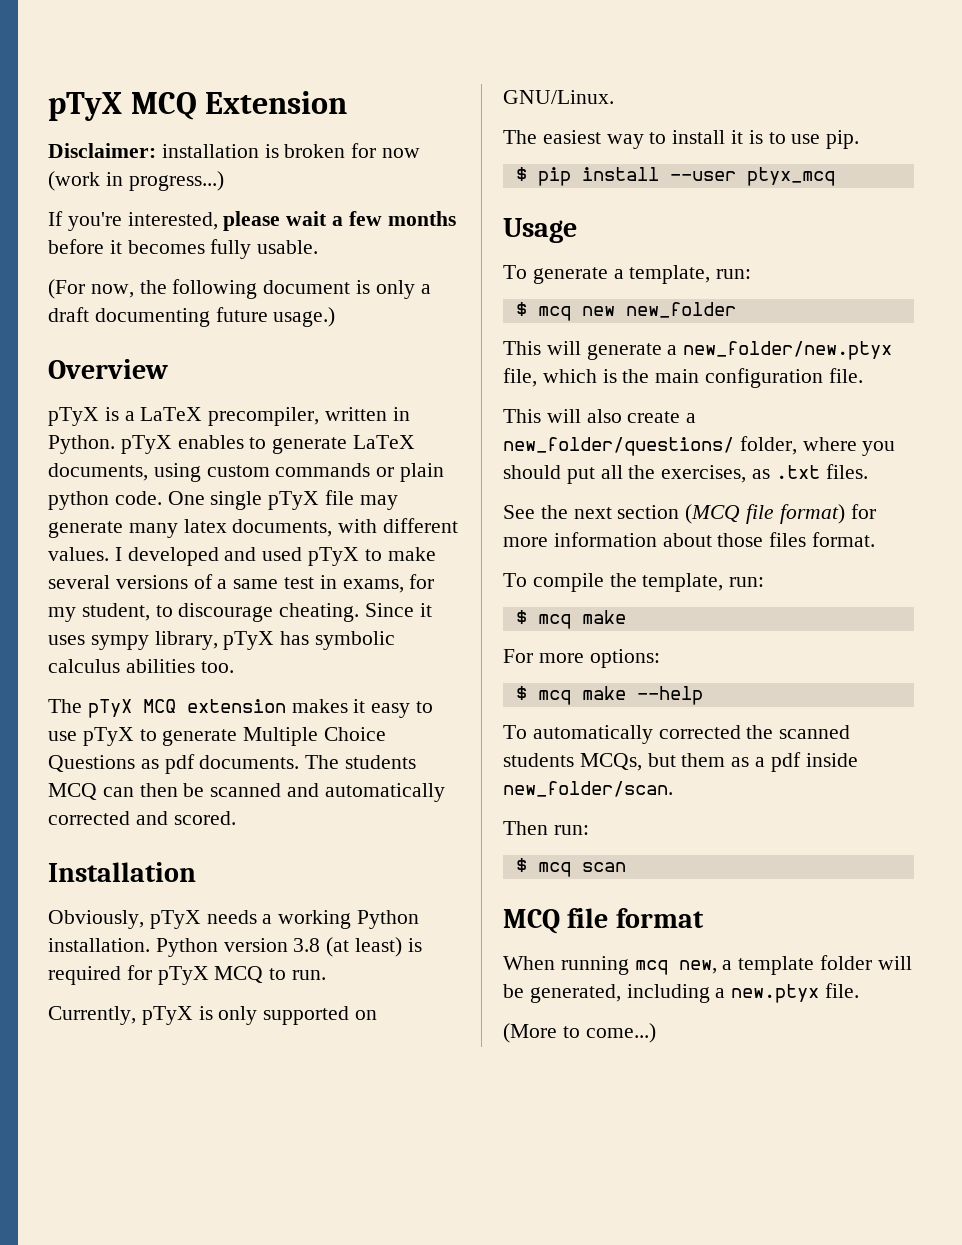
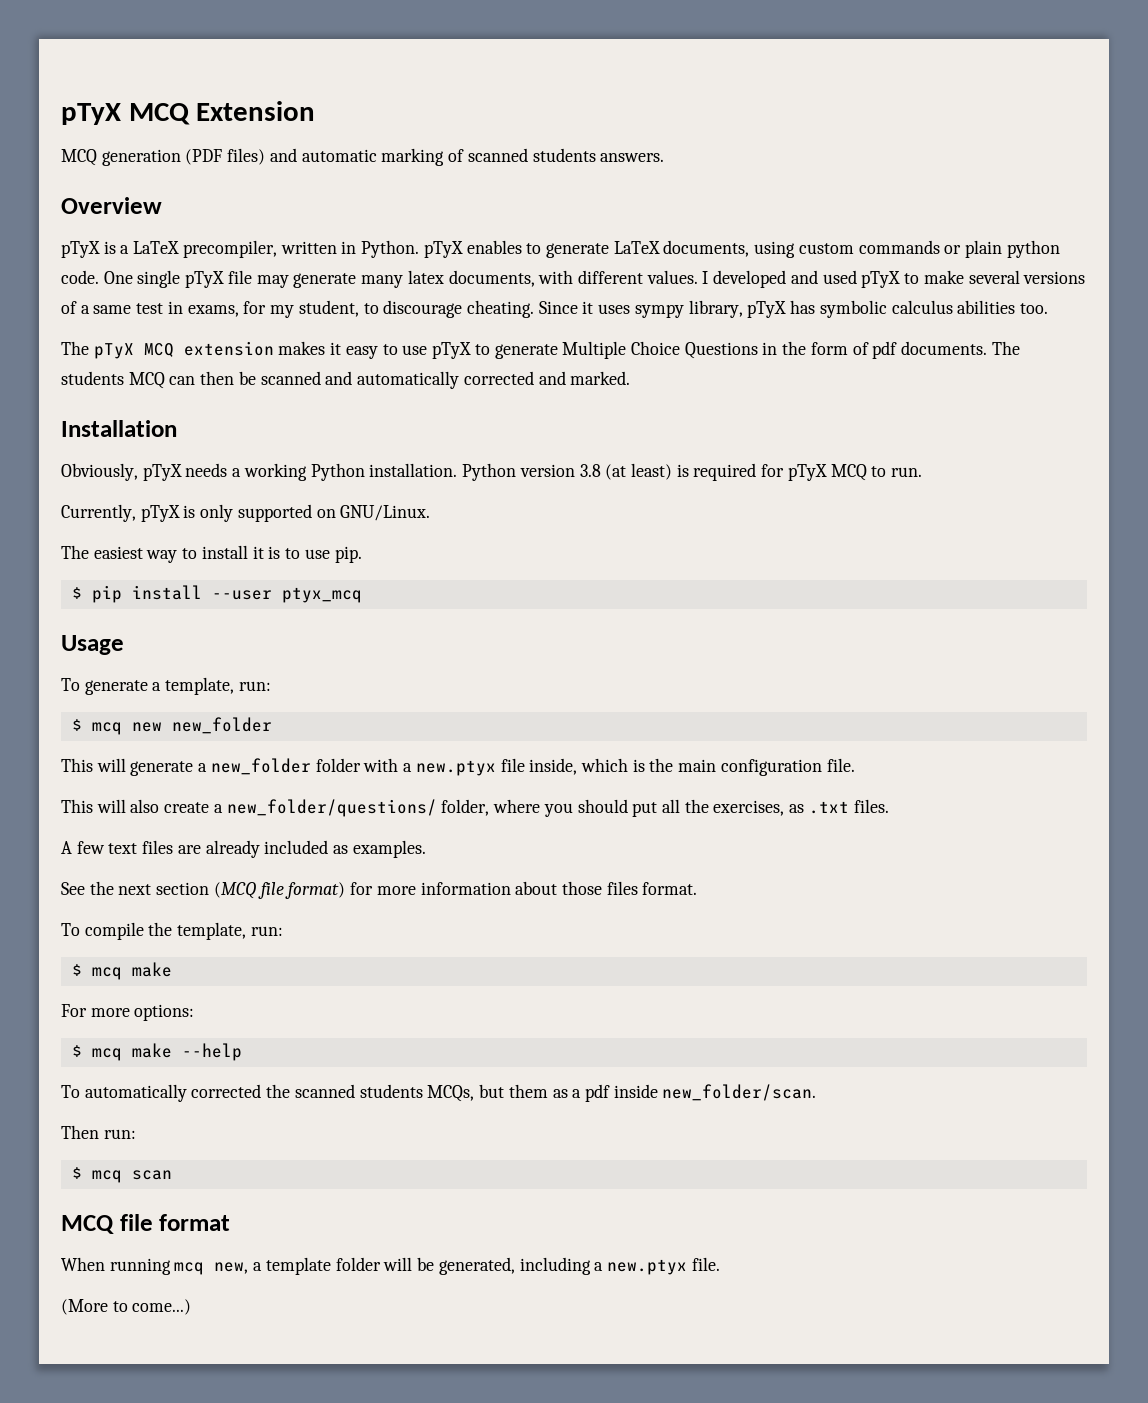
[48,143,421,158] [48,171,224,191] [48,211,456,231] [48,239,319,259] [48,279,431,299] [48,307,336,327] Disclaimer: installation is broken for now (work in progress...) // If you're interested, please wait a few months before it becomes fully usable. // (For now, the following document is only a draft documenting future usage.) -> [61,148,665,166] MCQ generation (PDF files) and automatic marking of scanned students answers.
[140,759,159,769] as -> [762,341,869,355] in the form of
[173,811,236,825] scored. -> [570,371,631,385] marked.
[683,341,893,360] [503,368,537,387] new_folder/new.ptyx file, -> [210,758,578,776] new_folder folder with a new.ptyx file inside,
(868, 471) none -> [61,840,426,858] // A few text files are already included as examples.

